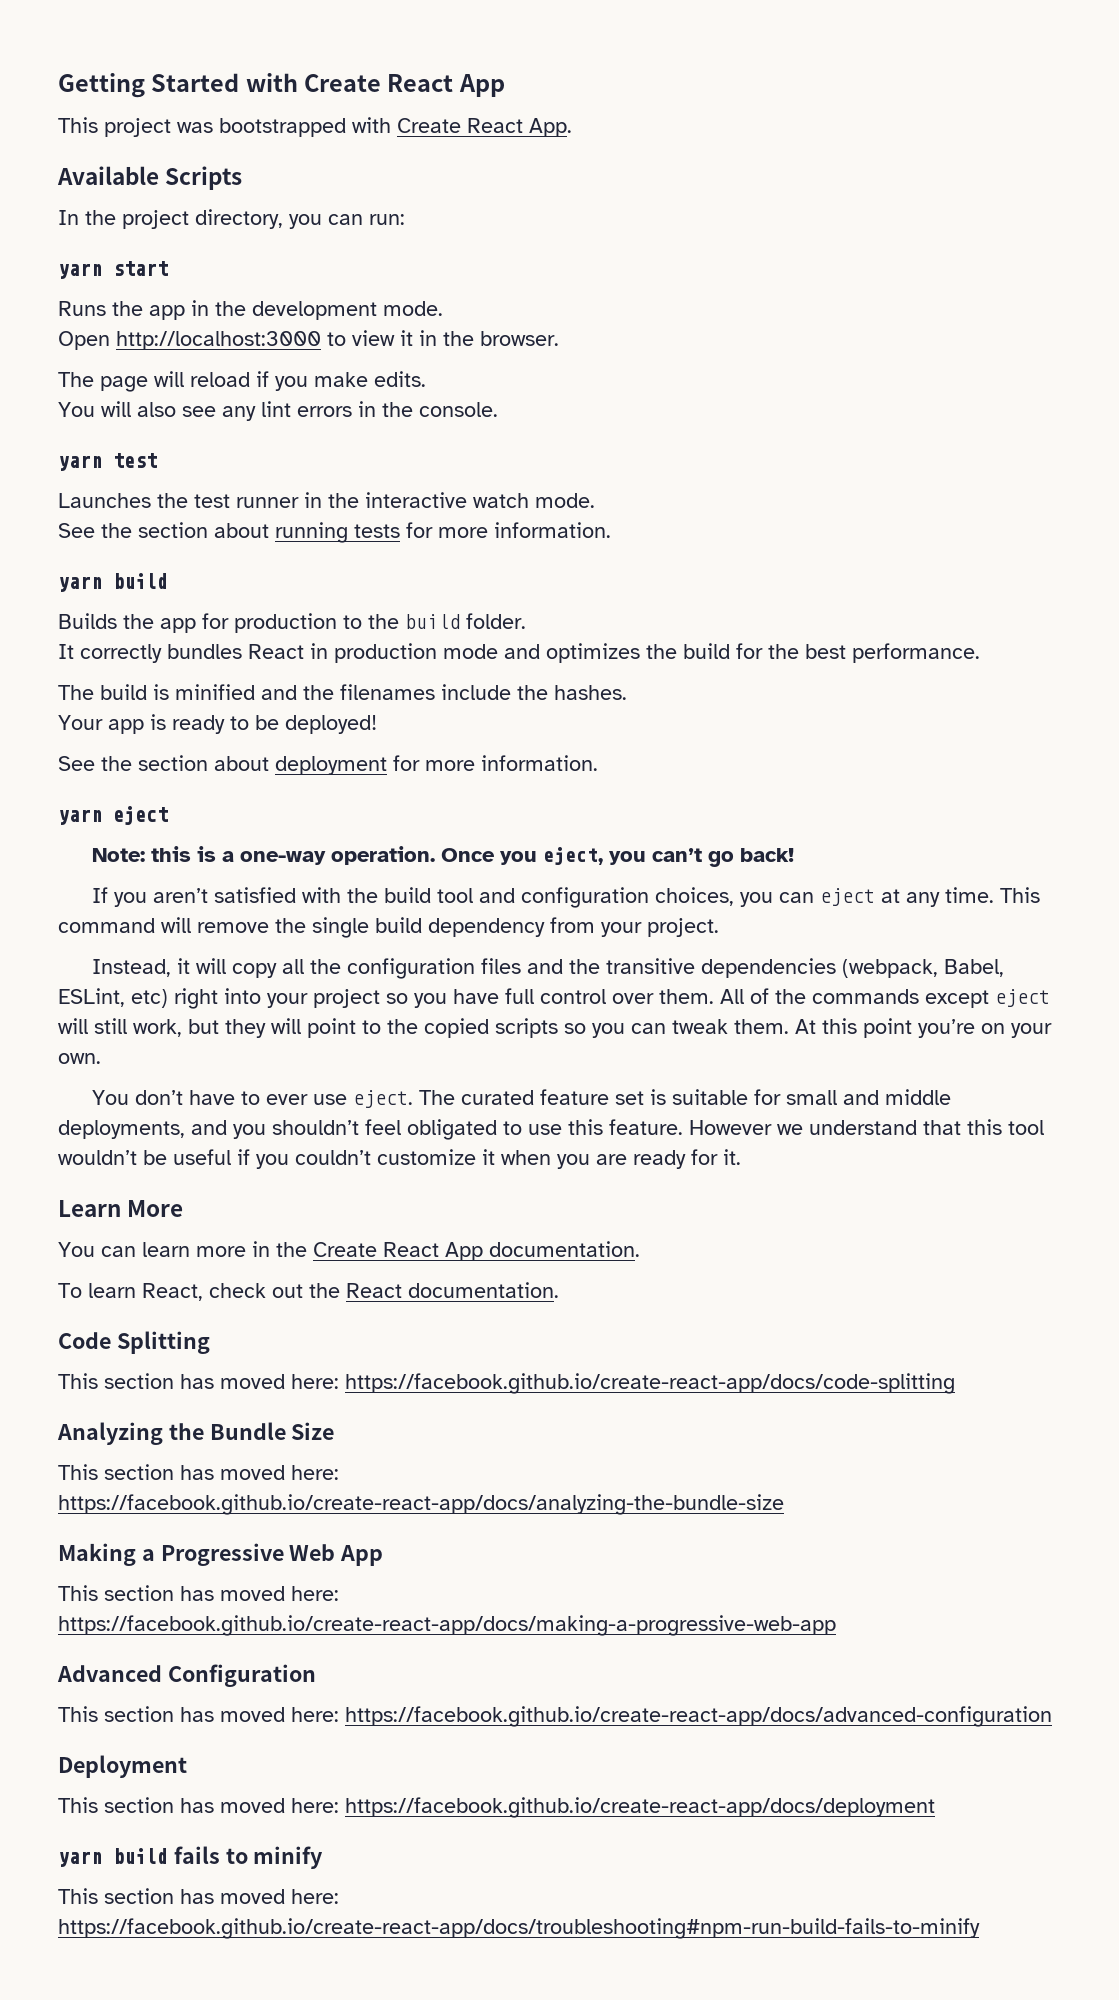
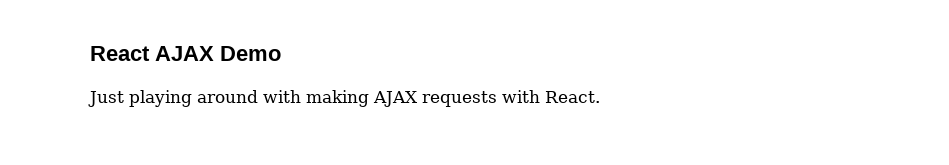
[58,73,505,98] [58,117,572,137] [57,166,243,190] [58,209,405,229] [58,261,168,279] [58,300,443,320] [58,330,559,350] [58,371,426,392] [58,401,498,421] [58,453,157,471] [58,492,595,508] [58,522,611,543] [58,573,168,592] [58,613,526,633] [58,643,980,663] [58,684,627,700] [58,714,377,734] [58,755,598,775] [58,806,168,825] [92,846,795,867] [92,887,1041,908] [58,917,719,938] [92,958,1005,979] [58,988,1050,1009] [58,1018,1052,1038] [58,1053,101,1064] [92,1089,952,1108] [58,1119,1044,1140] [58,1149,741,1169] [58,1200,184,1217] [58,1241,640,1261] [58,1282,559,1301] [58,1331,210,1354] [58,1373,955,1394] [57,1422,335,1445] [58,1464,339,1480] [58,1494,784,1515] [58,1543,384,1566] [58,1585,339,1601] [58,1615,836,1636] [57,1664,316,1687] [58,1706,1052,1727] [58,1755,187,1778] [58,1797,935,1818] [58,1846,324,1869] [58,1888,339,1904] [58,1918,980,1939] Getting Started with Create React App // This project was bootstrapped with Create React App. // Available Scripts // In the project directory, you can run: // yarn start // Runs the app in the development mode. // Open http://localhost:3000 to view it in the browser. // The page will reload if you make edits. // You will also see any lint errors in the console. // yarn test // Launches the test runner in the interactive watch mode. // See the section about running tests for more information. // yarn build // Builds the app for production to the build folder. // It correctly bundles React in production mode and optimizes the build for the best performance. // The build is minified and the filenames include the hashes. // Your app is ready to be deployed! // See the section about deployment for more information. // yarn eject // Note: this is a one-way operation. Once you eject, you can’t go back! // If you aren’t satisfied with the build tool and configuration choices, you can eject at any time. This command will remove the single build dependency from your project. // Instead, it will copy all the configuration files and the transitive dependencies (webpack, Babel, ESLint, etc) right into your project so you have full control over them. All of the commands except eject will still work, but they will point to the copied scripts so you can tweak them. At this point you’re on your own. // You don’t have to ever use eject. The curated feature set is suitable for small and middle deployments, and you shouldn’t feel obligated to use this feature. However we understand that this tool wouldn’t be useful if you couldn’t customize it when you are ready for it. // Learn More // You can learn more in the Create React App documentation. // To learn React, check out the React documentation. // Code Splitting // This section has moved here: https://facebook.github.io/create-react-app/docs/code-splitting // Analyzing the Bundle Size // This section has moved here: https://facebook.github.io/create-react-app/docs/analyzing-the-bundle-size // Making a Progressive Web App // This section has moved here: https://facebook.github.io/create-react-app/docs/making-a-progressive-web-app // Advanced Configuration // This section has moved here: https://facebook.github.io/create-react-app/docs/advanced-configuration // Deployment // This section has moved here: https://facebook.github.io/create-react-app/docs/deployment // yarn build fails to minify // This section has moved here: https://facebook.github.io/create-react-app/docs/troubleshooting#npm-run-build-fails-to-minify -> [90,46,281,61] [88,90,600,107] React AJAX Demo // Just playing around with making AJAX requests with React.

